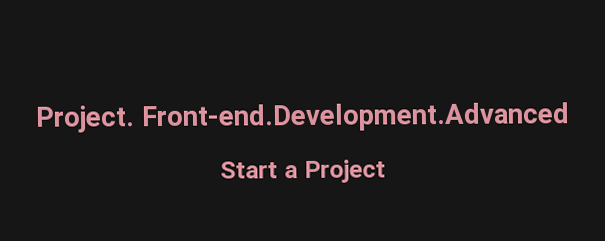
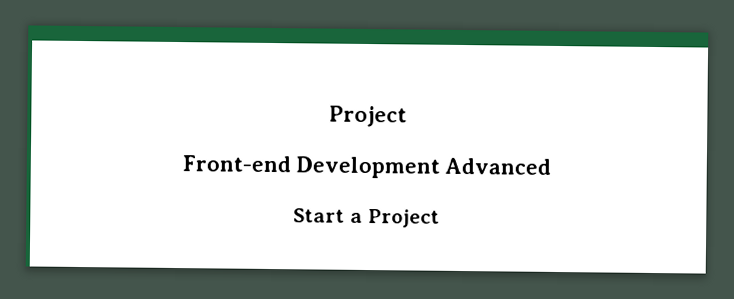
[35,102,570,133] Project. Front-end.Development.Advanced -> [328,105,407,128] [182,155,551,179] Project // Front-end Development Advanced

